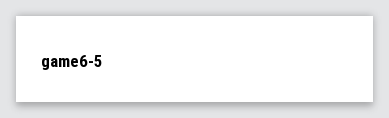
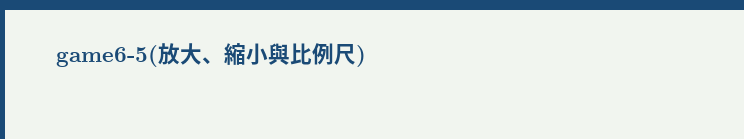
[41,55,103,70] game6-5 -> [56,43,366,67] game6-5(放大、縮小與比例尺)

